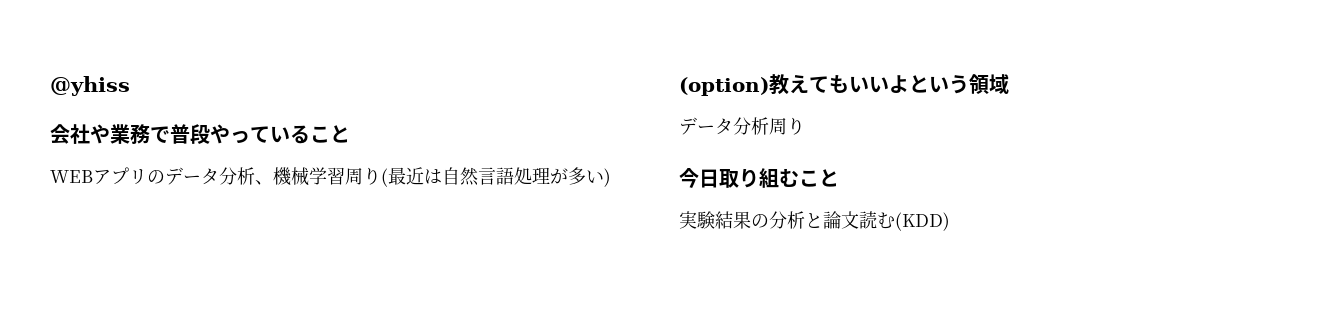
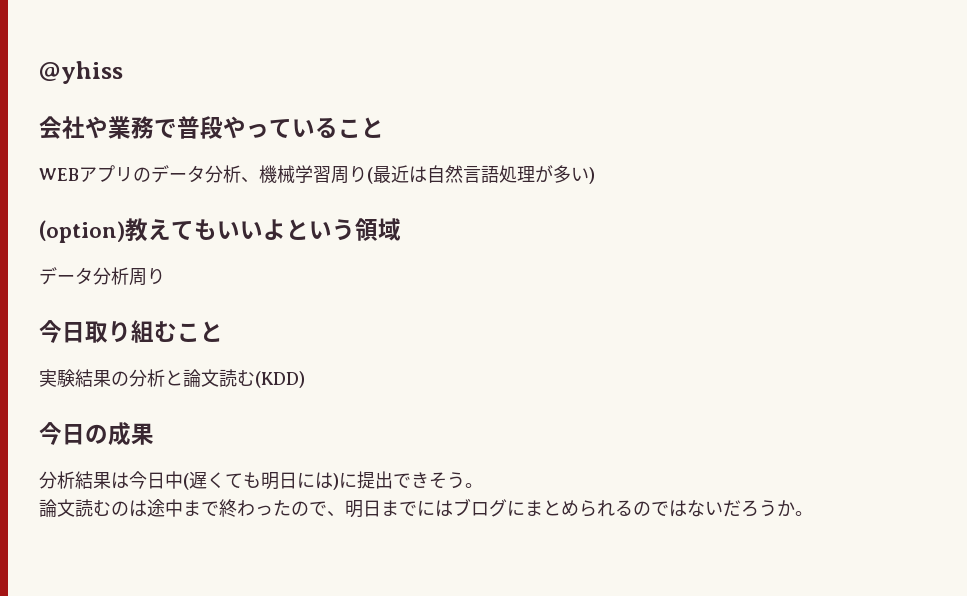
(950, 221) none -> [39,422,154,446] [39,471,483,490] [39,498,813,518] // 今日の成果 // 分析結果は今日中(遅くても明日には)に提出できそう。 // 論文読むのは途中まで終わったので、明日までにはブログにまとめられるのではないだろうか。

